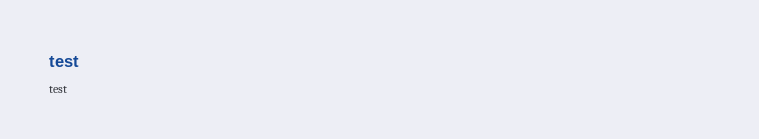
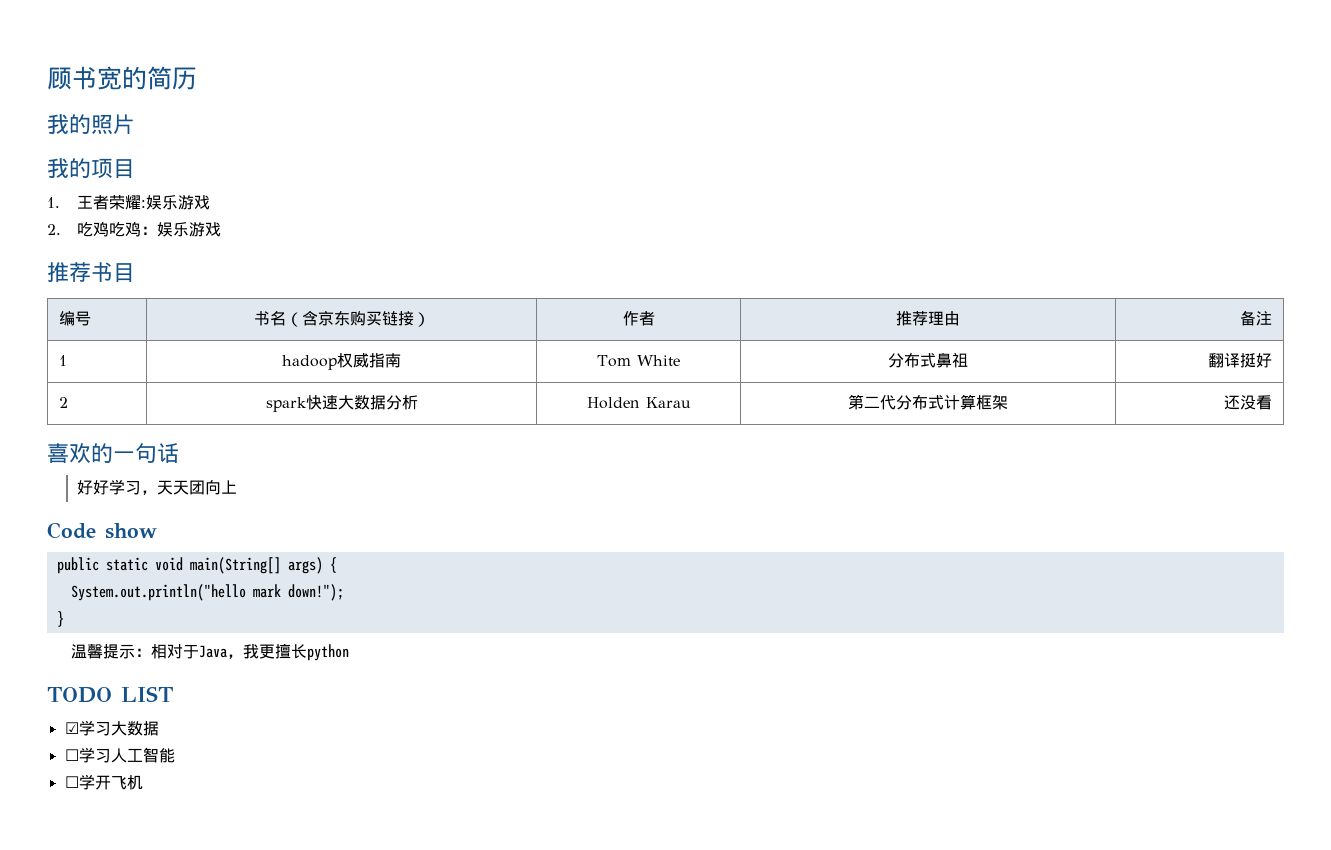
[49,56,79,67] [49,86,67,93] test // test -> [47,66,197,90] [47,114,135,135] [47,158,135,178] [47,195,210,210] [47,221,221,237] [47,262,135,282] [58,311,91,326] [253,311,430,327] [622,311,655,326] [896,311,960,326] [1240,310,1273,326] [58,355,67,366] [282,353,401,370] [597,355,680,367] [888,352,968,368] [1208,353,1273,368] [58,397,68,408] [265,395,418,412] [586,397,691,409] [848,394,1008,410] [1224,395,1273,410] [47,443,179,463] [76,479,237,495] [47,522,157,539] [56,557,337,574] [70,584,344,601] [56,611,64,627] [70,643,349,661] [47,686,173,703] [64,720,159,736] [64,747,175,763] [64,774,143,790] 顾书宽的简历 // 我的照片 // 我的项目 // 1.王者荣耀:娱乐游戏 // 2.吃鸡吃鸡：娱乐游戏 // 推荐书目 // 编号 | 书名（含京东购买链接） | 作者 | 推荐理由 | 备注 // 1 | hadoop权威指南 | Tom White | 分布式鼻祖 | 翻译挺好 // 2 | spark快速大数据分析 | Holden Karau | 第二代分布式计算框架 | 还没看 // 喜欢的一句话 // 好好学习，天天团向上 // Code show // public static void main(String[] args) { // System.out.println("hello mark down!"); // } // 温馨提示：相对于Java，我更擅长python // TODO LIST // ☑学习大数据 // ☐学习人工智能 // ☐学开飞机

